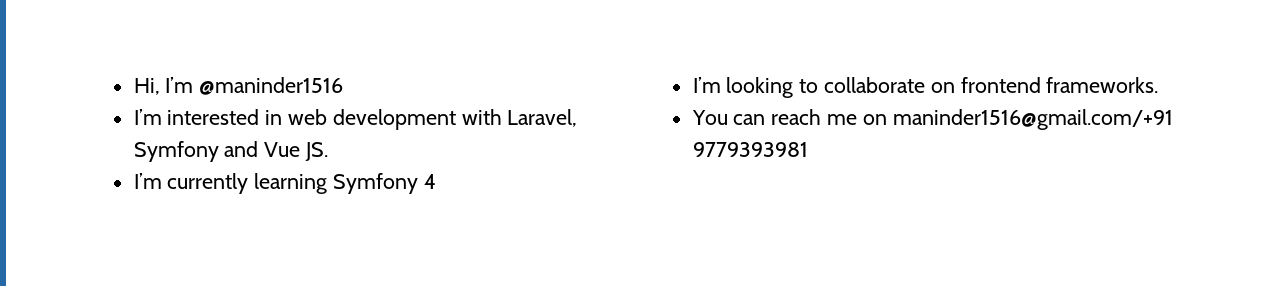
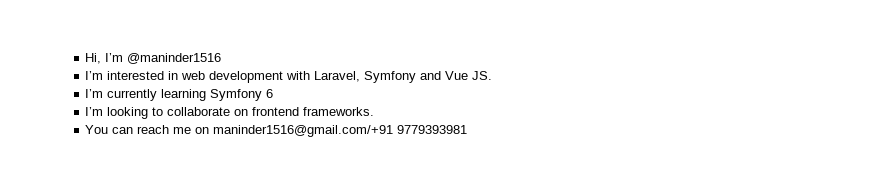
[423,174,436,189] 4 -> [266,89,274,98] 6

